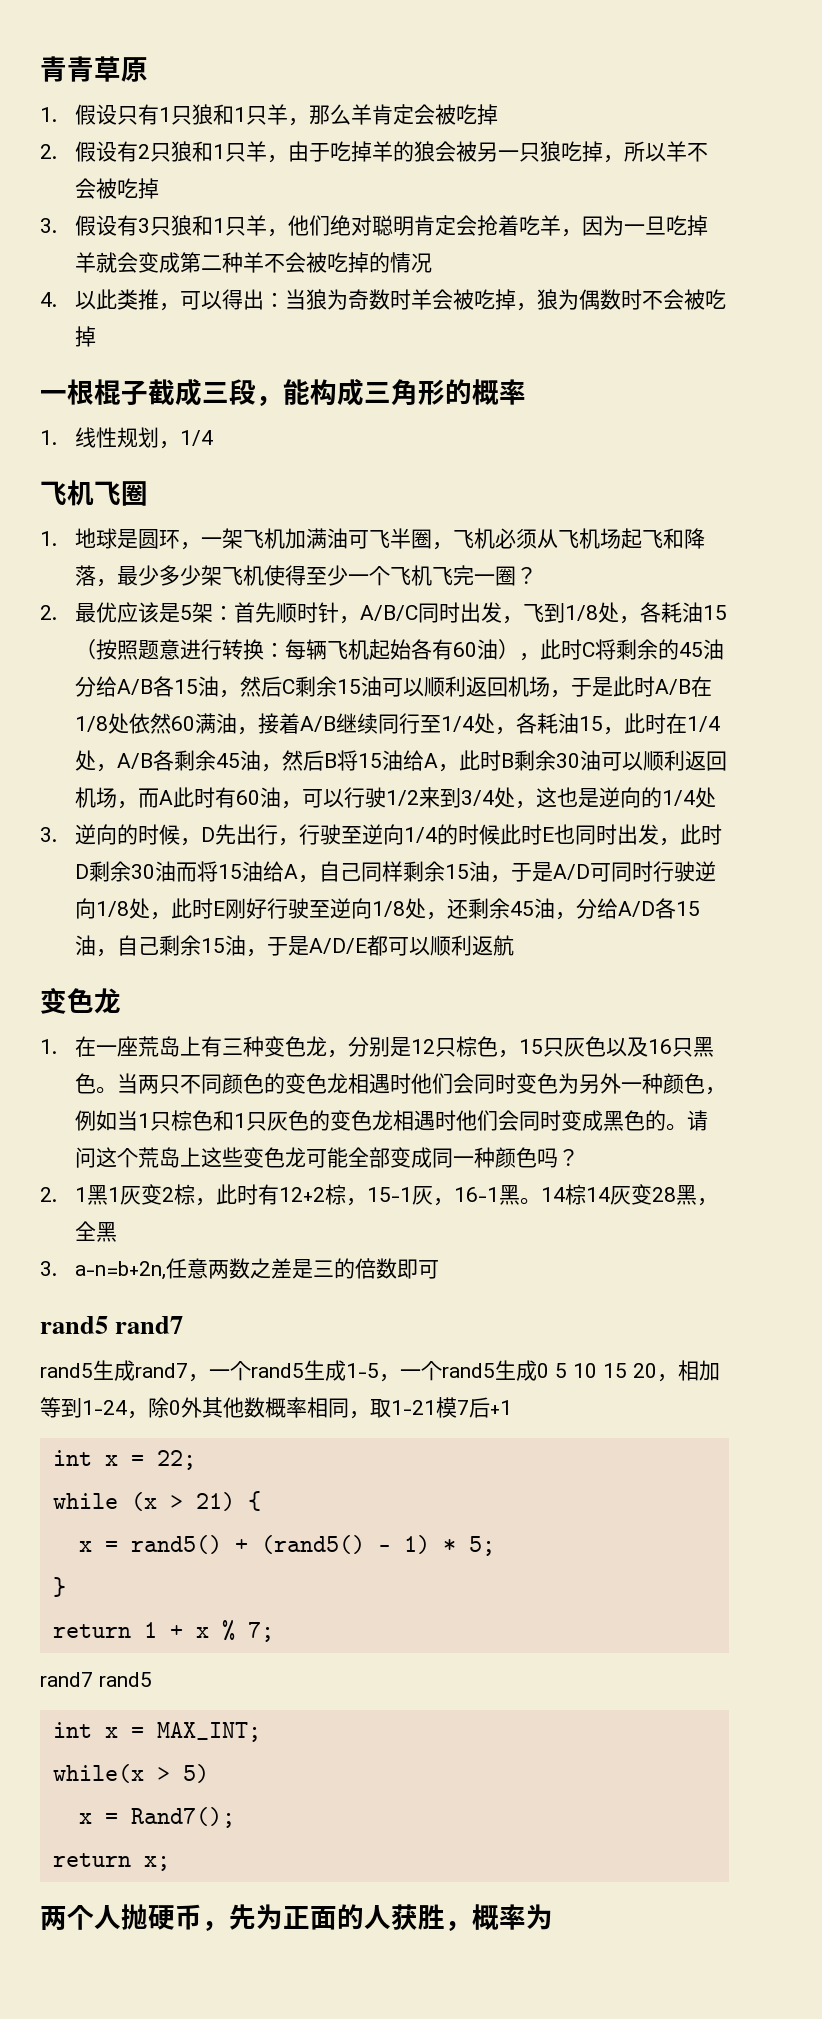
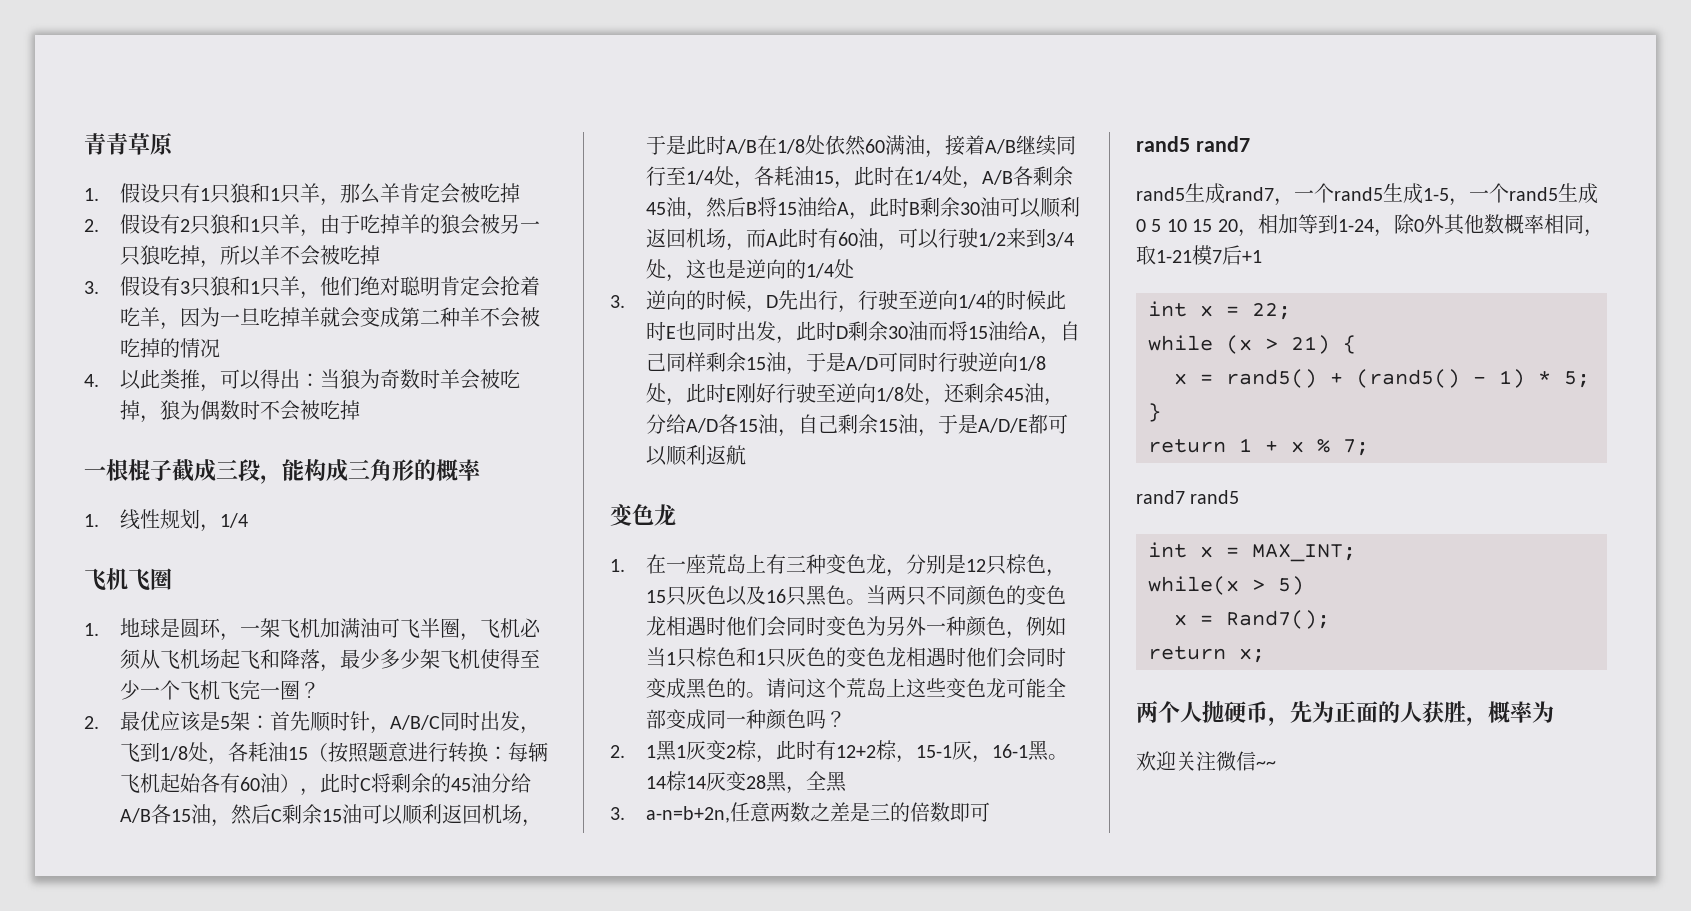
(553, 1917) none -> [1136,751,1276,771] // 欢迎关注微信~~

